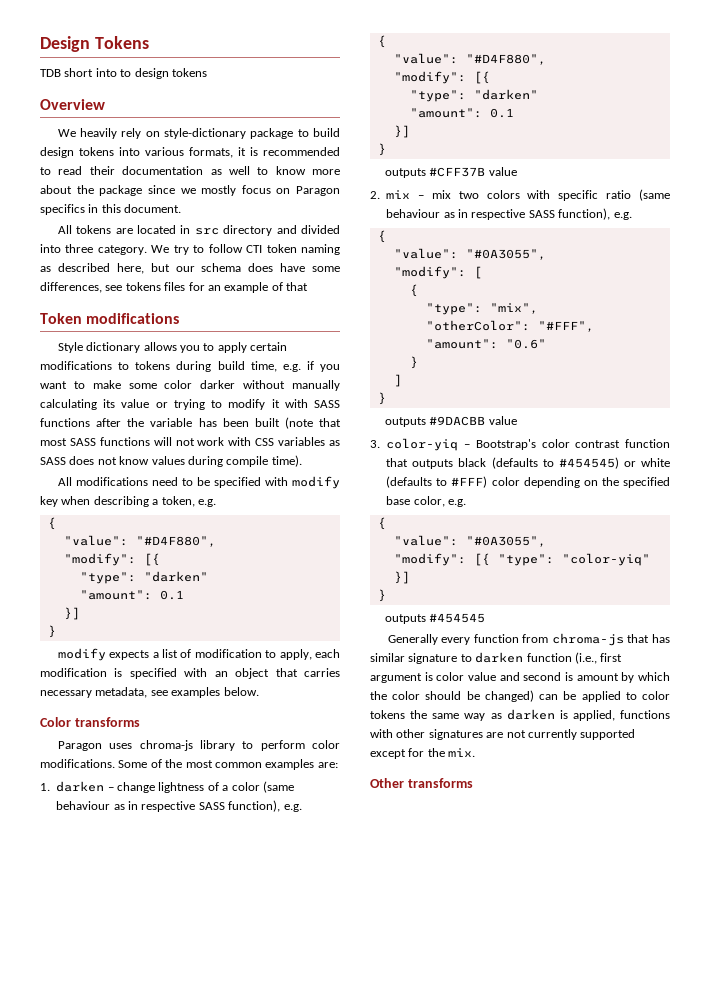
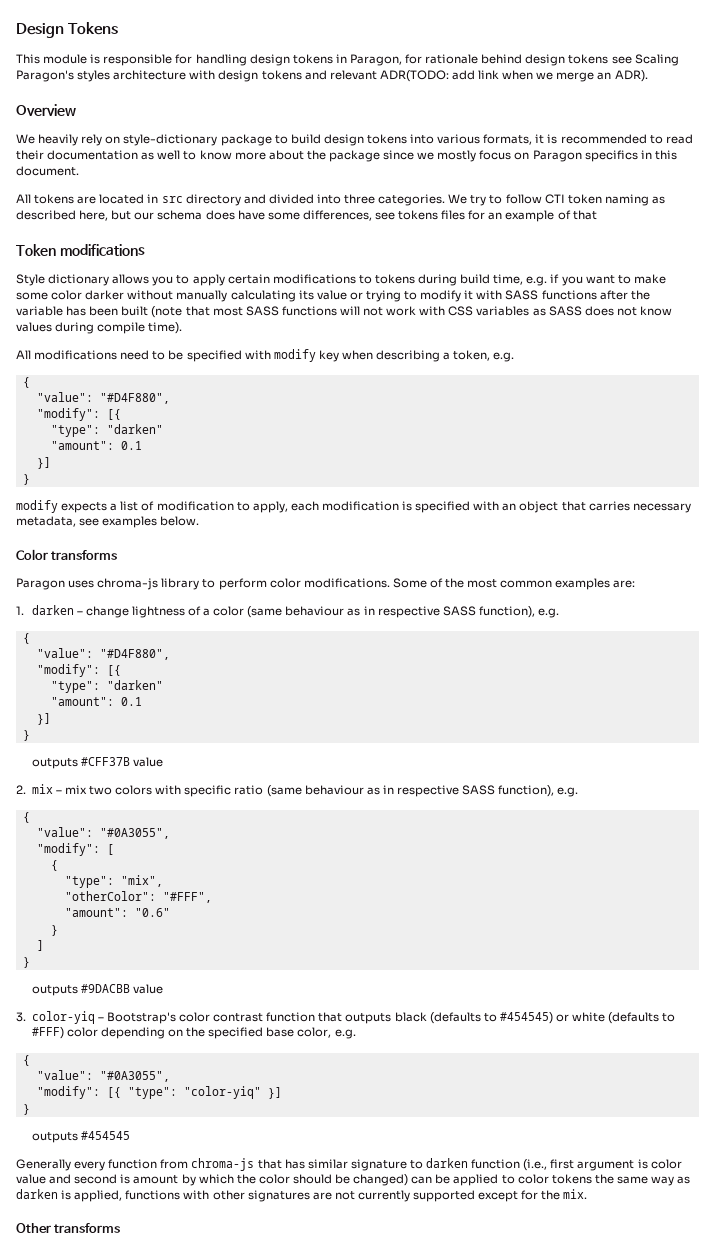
[40,68,207,79] TDB short into to design tokens -> [16,54,679,66] [16,70,648,82] This module is responsible for handling design tokens in Paragon, for rationale behind design tokens see Scaling Paragon's styles architecture with design tokens and relevant ADR(TODO: add link when we merge an ADR).
[97,245,147,255] category. -> [378,194,446,206] categories.

